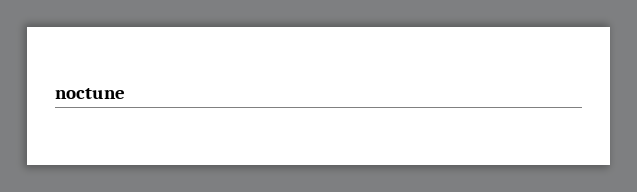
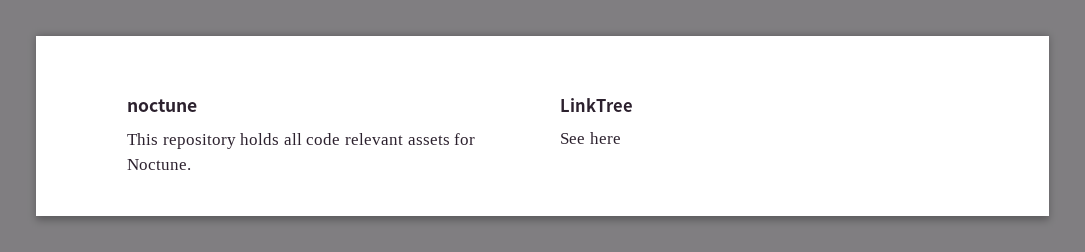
(125, 93) none -> [127,133,476,149] [127,159,191,170] [560,98,633,112] [560,132,621,144] // This repository holds all code relevant assets for Noctune. // LinkTree // See here

